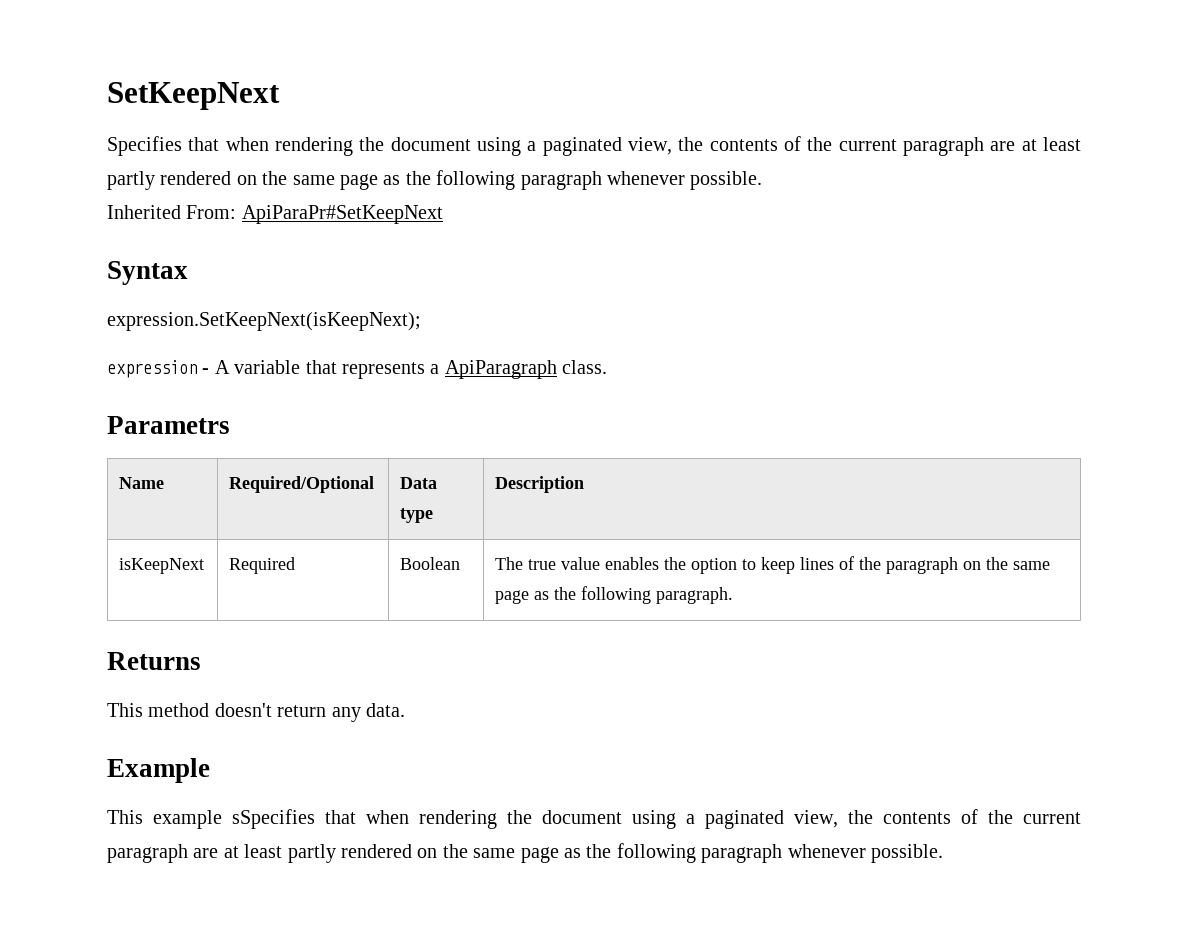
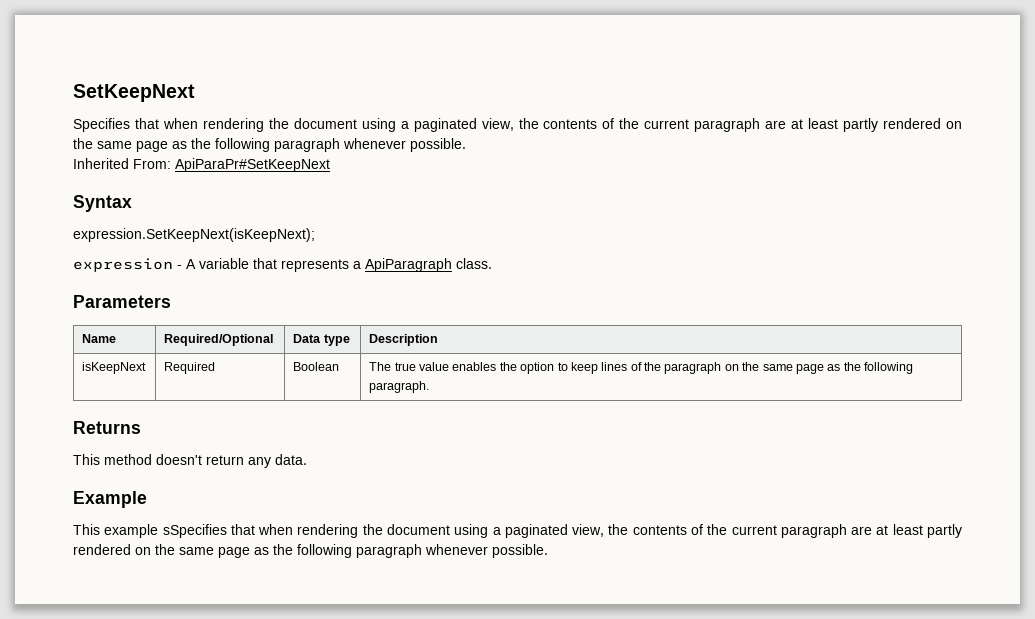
[107,416,230,434] Parametrs -> [73,295,171,308] Parameters

